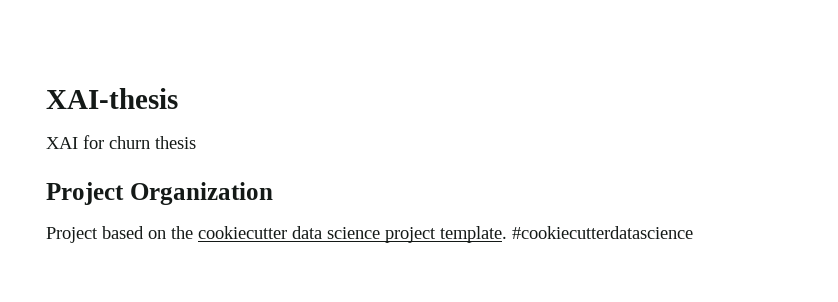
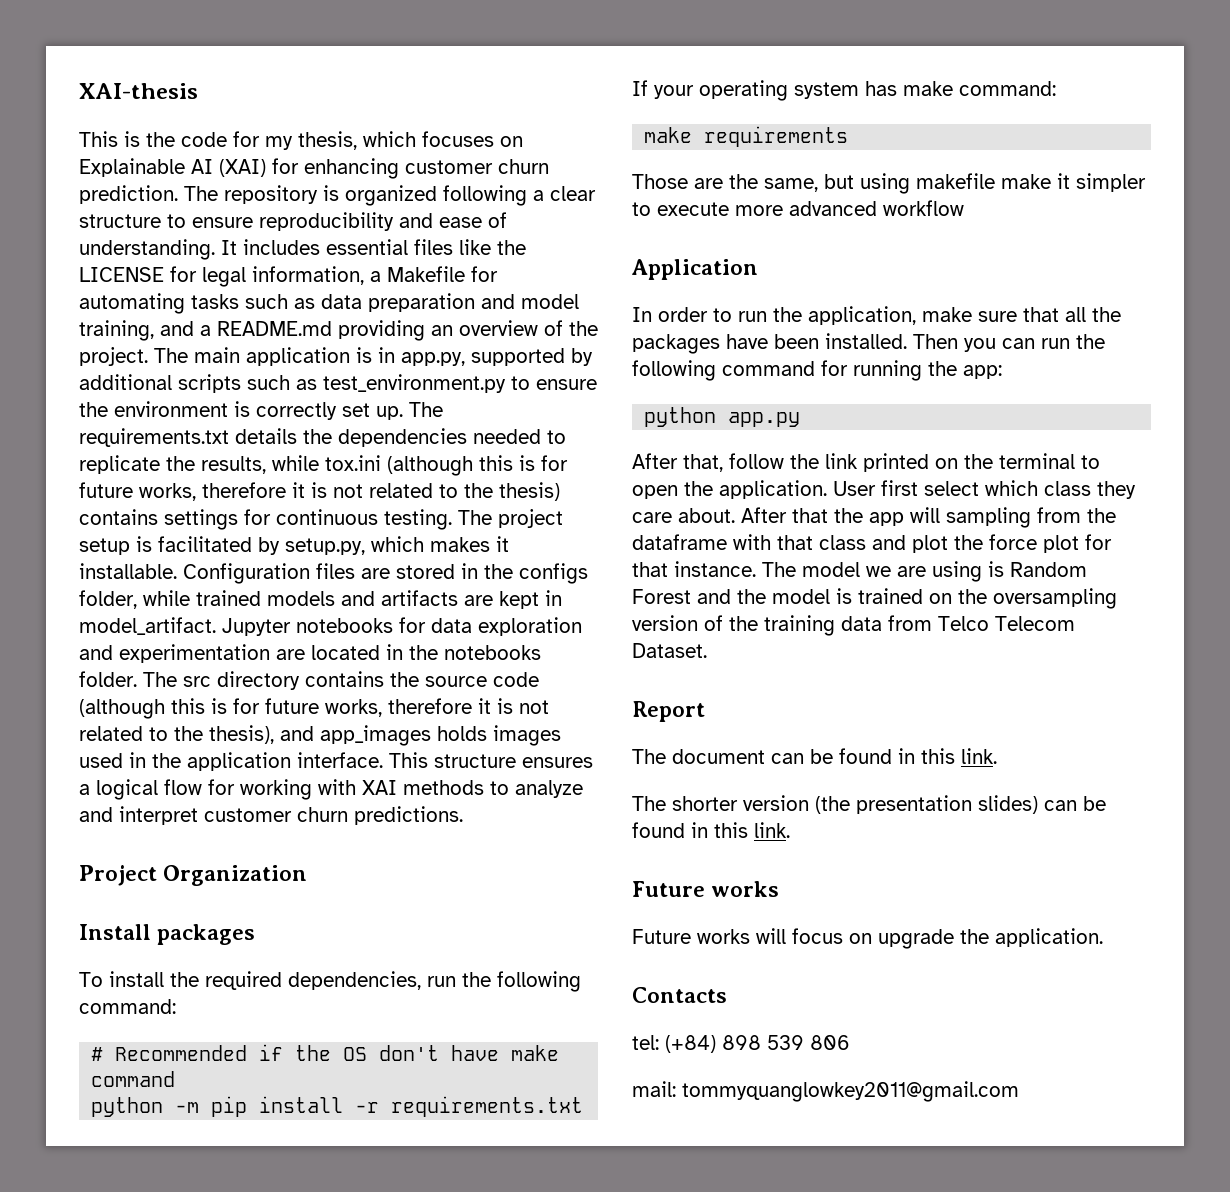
[46,135,196,149] [46,182,273,205] [46,226,693,243] XAI for churn thesis // Project Organization // Project based on the cookiecutter data science project template. #cookiecutterdatascience -> [79,131,523,150] [79,158,549,179] [79,185,596,206] [79,212,507,231] [79,239,526,260] [79,266,498,287] [79,293,579,314] [79,320,598,341] [79,347,593,366] [79,374,597,393] [79,401,443,420] [79,428,566,447] [79,455,568,476] [79,482,560,501] [79,509,563,530] [79,536,509,555] [79,563,588,584] [79,590,562,609] [79,617,582,636] [79,644,541,663] [79,671,539,690] [79,698,549,719] [79,725,561,746] [79,752,593,771] [79,779,583,800] [79,806,463,825] [79,865,308,886] [79,924,256,945] [79,971,581,992] [79,999,176,1014] [91,1044,560,1061] [91,1071,176,1087] [91,1096,584,1117] [632,80,1056,101] [644,126,849,147] [632,173,1146,194] [632,200,964,216] [631,259,758,280] [632,306,1121,325] [632,333,1105,354] [632,360,1002,381] [644,407,801,427] [632,453,1100,472] [632,480,1136,499] [632,507,1116,528] [632,534,1112,553] [632,561,1087,582] [632,588,1117,609] [632,615,1075,636] [632,643,707,658] [632,701,705,722] [632,748,997,764] [632,795,1106,814] [632,822,790,838] [632,881,780,897] [632,928,1103,949] [632,987,727,1003] [632,1035,850,1053] [632,1081,1019,1102] This is the code for my thesis, which focuses on Explainable AI (XAI) for enhancing customer churn prediction. The repository is organized following a clear structure to ensure reproducibility and ease of understanding. It includes essential files like the LICENSE for legal information, a Makefile for automating tasks such as data preparation and model training, and a README.md providing an overview of the project. The main application is in app.py, supported by additional scripts such as test_environment.py to ensure the environment is correctly set up. The requirements.txt details the dependencies needed to replicate the results, while tox.ini (although this is for future works, therefore it is not related to the thesis) contains settings for continuous testing. The project setup is facilitated by setup.py, which makes it installable. Configuration files are stored in the configs folder, while trained models and artifacts are kept in model_artifact. Jupyter notebooks for data exploration and experimentation are located in the notebooks folder. The src directory contains the source code (although this is for future works, therefore it is not related to the thesis), and app_images holds images used in the application interface. This structure ensures a logical flow for working with XAI methods to analyze and interpret customer churn predictions. // Project Organization // Install packages // To install the required dependencies, run the following command: // # Recommended if the OS don't have make command // python -m pip install -r requirements.txt // If your operating system has make command: // make requirements // Those are the same, but using makefile make it simpler to execute more advanced workflow // Application // In order to run the application, make sure that all the packages have been installed. Then you can run the following command for running the app: // python app.py // After that, follow the link printed on the terminal to open the application. User first select which class they care about. After that the app will sampling from the dataframe with that class and plot the force plot for that instance. The model we are using is Random Forest and the model is trained on the oversampling version of the training data from Telco Telecom Dataset. // Report // The document can be found in this link. // The shorter version (the presentation slides) can be found in this link. // Future works // Future works will focus on upgrade the application. // Contacts // tel: (+84) 898 539 806 // mail: tommyquanglowkey2011@gmail.com

